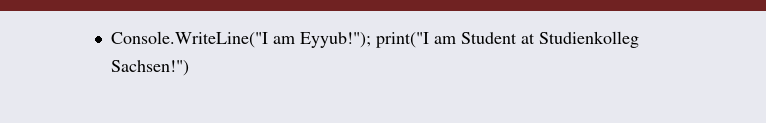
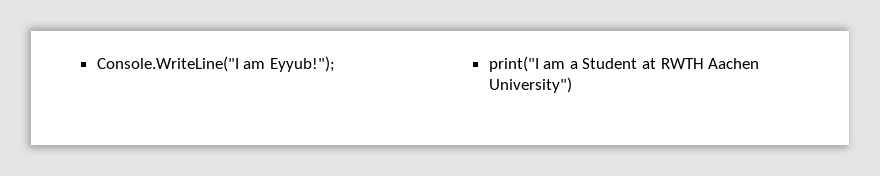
(371, 40) none -> (335, 64) //
(456, 40) none -> [569,61,578,69] a
[538,31,639,48] [110,60,189,76] Studienkolleg Sachsen!") -> [660,58,760,69] [488,77,572,93] RWTH Aachen University")

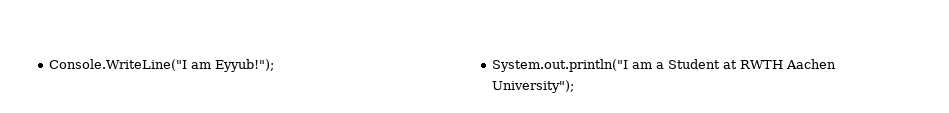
[488,56,539,72] print("I -> [492,59,629,72] System.out.println("I
[488,77,572,93] University") -> [492,80,575,93] University");

